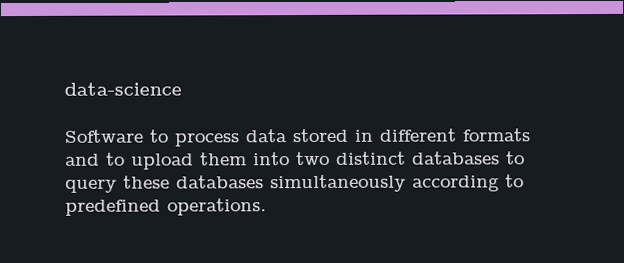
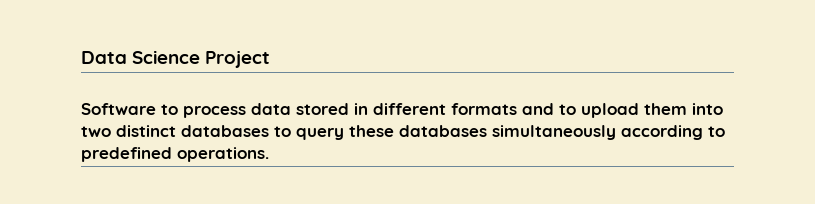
[64,82,182,96] data-science -> [81,50,271,68] Data Science Project

